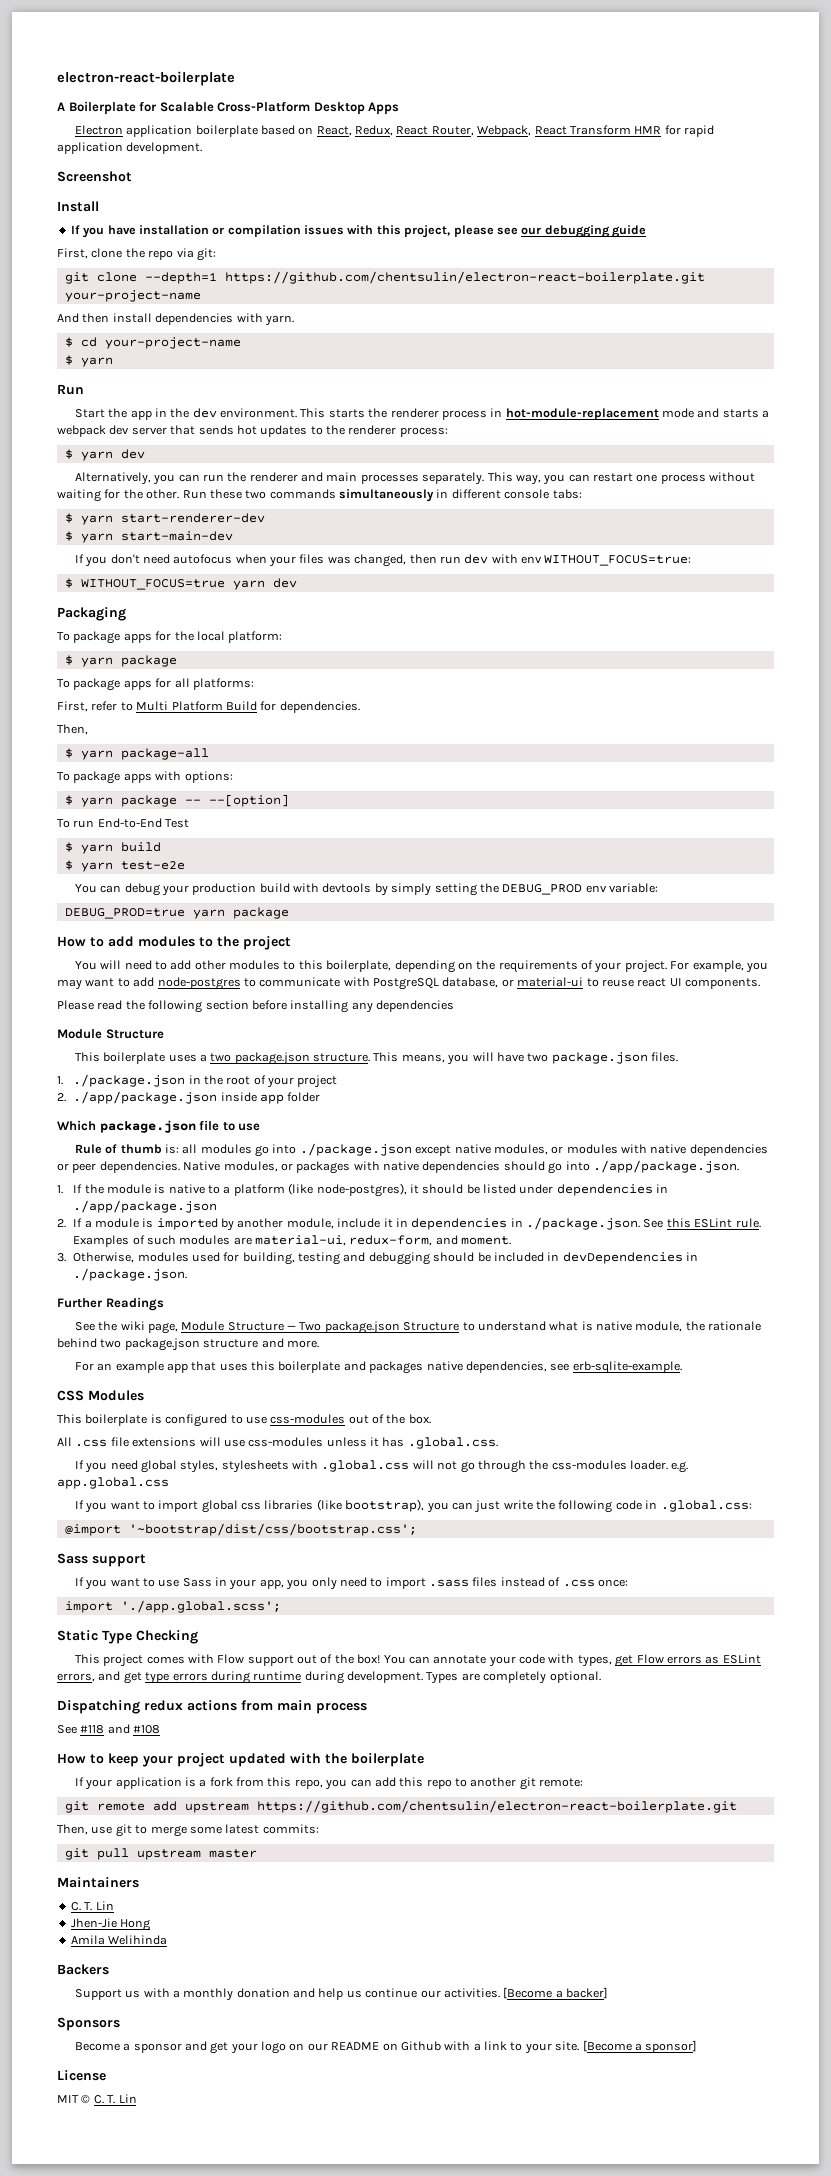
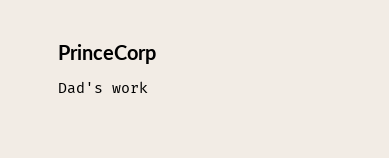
[57,71,235,86] [57,101,400,115] [74,125,715,137] [57,142,203,154] [57,171,132,182] [57,201,99,212] [70,225,646,238] [57,248,216,261] [64,271,705,284] [64,290,201,302] [57,313,294,326] [64,337,241,349] [64,355,113,367] [57,384,84,395] [74,408,770,420] [57,425,448,437] [64,449,145,461] [74,472,756,485] [57,489,582,502] [64,513,265,525] [64,531,233,543] [74,554,692,567] [64,578,297,590] [57,607,126,621] [57,631,283,644] [64,655,177,667] [57,678,254,691] [57,701,360,713] [57,724,88,735] [64,748,209,760] [57,771,233,784] [64,794,289,807] [57,818,190,828] [64,842,161,854] [64,860,185,872] [74,883,659,896] [64,907,289,919] [57,936,291,950] [74,960,768,973] [57,977,760,990] [57,1000,454,1013] [57,1029,164,1039] [74,1052,679,1065] [57,1074,338,1088] [57,1091,321,1104] [57,1120,261,1133] [74,1143,768,1157] [57,1160,739,1174] [57,1183,669,1197] [73,1200,218,1213] [57,1217,761,1231] [73,1235,512,1247] [57,1252,699,1265] [73,1268,188,1281] [57,1297,164,1311] [74,1321,762,1334] [57,1338,319,1351] [74,1361,682,1374] [57,1390,144,1401] [57,1414,431,1427] [57,1437,498,1449] [74,1460,689,1473] [57,1477,169,1489] [74,1499,752,1513] [64,1523,417,1536] [57,1553,146,1567] [74,1577,628,1590] [64,1600,281,1613] [57,1630,198,1644] [74,1654,761,1667] [57,1671,601,1684] [57,1700,367,1714] [57,1724,161,1734] [57,1753,424,1767] [74,1777,584,1790] [64,1800,737,1813] [57,1824,319,1837] [64,1848,257,1860] [57,1877,139,1888] [70,1901,114,1911] [70,1918,151,1931] [70,1935,168,1945] [57,1964,109,1975] [74,1987,609,2001] [57,2017,120,2031] [74,2040,698,2054] [57,2070,106,2081] [57,2094,137,2104] electron-react-boilerplate // A Boilerplate for Scalable Cross-Platform Desktop Apps // Electron application boilerplate based on React, Redux, React Router, Webpack, React Transform HMR for rapid application development. // Screenshot // Install // If you have installation or compilation issues with this project, please see our debugging guide // First, clone the repo via git: // git clone --depth=1 https://github.com/chentsulin/electron-react-boilerplate.git your-project-name // And then install dependencies with yarn. // $ cd your-project-name // $ yarn // Run // Start the app in the dev environment. This starts the renderer process in hot-module-replacement mode and starts a webpack dev server that sends hot updates to the renderer process: // $ yarn dev // Alternatively, you can run the renderer and main processes separately. This way, you can restart one process without waiting for the other. Run these two commands simultaneously in different console tabs: // $ yarn start-renderer-dev // $ yarn start-main-dev // If you don't need autofocus when your files was changed, then run dev with env WITHOUT_FOCUS=true: // $ WITHOUT_FOCUS=true yarn dev // Packaging // To package apps for the local platform: // $ yarn package // To package apps for all platforms: // First, refer to Multi Platform Build for dependencies. // Then, // $ yarn package-all // To package apps with options: // $ yarn package -- --[option] // To run End-to-End Test // $ yarn build // $ yarn test-e2e // You can debug your production build with devtools by simply setting the DEBUG_PROD env variable: // DEBUG_PROD=true yarn package // How to add modules to the project // You will need to add other modules to this boilerplate, depending on the requirements of your project. For example, you may want to add node-postgres to communicate with PostgreSQL database, or material-ui to reuse react UI components. // Please read the following section before installing any dependencies // Module Structure // This boilerplate uses a two package.json structure. This means, you will have two package.json files. // 1. ./package.json in the root of your project // 2. ./app/package.json inside app folder // Which package.json file to use // Rule of thumb is: all modules go into ./package.json except native modules, or modules with native dependencies or peer dependencies. Native modules, or packages with native dependencies should go into ./app/package.json. // 1. If the module is native to a platform (like node-postgres), it should be listed under dependencies in ./app/package.json // 2. If a module is imported by another module, include it in dependencies in ./package.json. See this ESLint rule. Examples of such modules are material-ui, redux-form, and moment. // 3. Otherwise, modules used for building, testing and debugging should be included in devDependencies in ./package.json. // Further Readings // See the wiki page, Module Structure — Two package.json Structure to understand what is native module, the rationale behind two package.json structure and more. // For an example app that uses this boilerplate and packages native dependencies, see erb-sqlite-example. // CSS Modules // This boilerplate is configured to use css-modules out of the box. // All .css file extensions will use css-modules unless it has .global.css. // If you need global styles, stylesheets with .global.css will not go through the css-modules loader. e.g. app.global.css // If you want to import global css libraries (like bootstrap), you can just write the following code in .global.css: // @import '~bootstrap/dist/css/bootstrap.css'; // Sass support // If you want to use Sass in your app, you only need to import .sass files instead of .css once: // import './app.global.scss'; // Static Type Checking // This project comes with Flow support out of the box! You can annotate your code with types, get Flow errors as ESLint errors, and get type errors during runtime during development. Types are completely optional. // Dispatching redux actions from main process // See #118 and #108 // How to keep your project updated with the boilerplate // If your application is a fork from this repo, you can add this repo to another git remote: // git remote add upstream https://github.com/chentsulin/electron-react-boilerplate.git // Then, use git to merge some latest commits: // git pull upstream master // Maintainers // C. T. Lin // Jhen-Jie Hong // Amila Welihinda // Backers // Support us with a monthly donation and help us continue our activities. [Become a backer] // Sponsors // Become a sponsor and get your logo on our README on Github with a link to your site. [Become a sponsor] // License // MIT © C. T. Lin -> [58,44,156,64] [58,81,148,94] PrinceCorp // Dad's work

